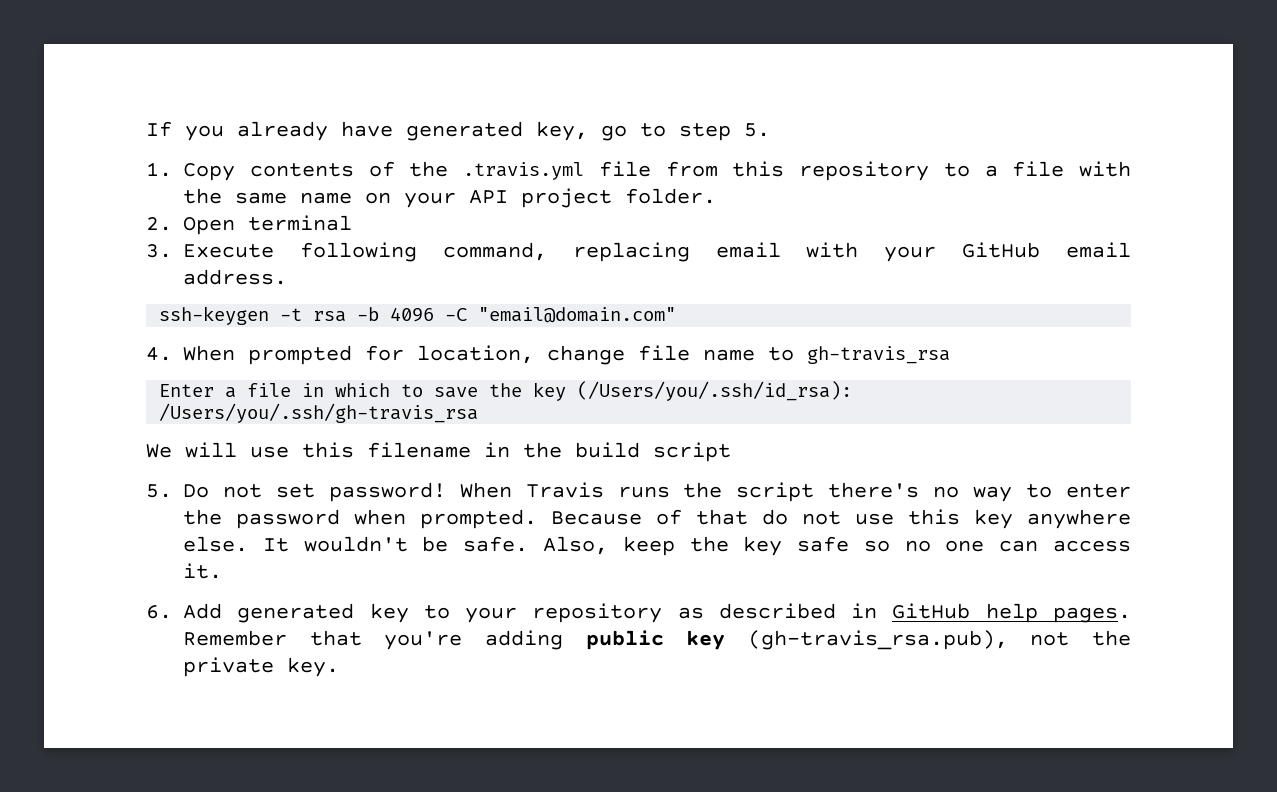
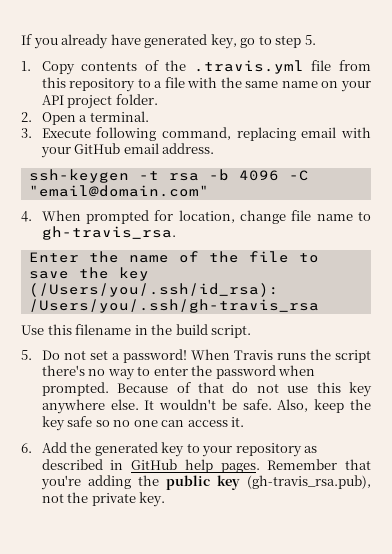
[248,215,352,231] terminal -> [79,111,149,122] a terminal.
[807,346,950,364] gh-travis_rsa -> [41,226,176,240] gh-travis_rsa.
[225,383,391,398] a file in which -> [88,251,289,263] the name of the file
[146,442,289,458] We will use -> [21,325,44,335] Use
[653,442,731,462] script -> [211,325,252,338] script.
(315, 491) none -> [111,353,120,360] a
(222, 611) none -> [70,442,92,453] the
(563, 640) none -> [137,475,159,486] the

